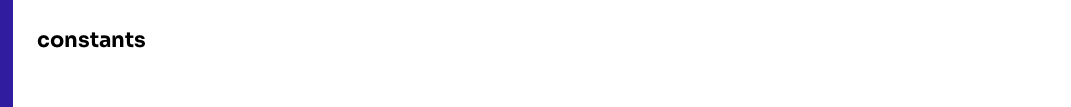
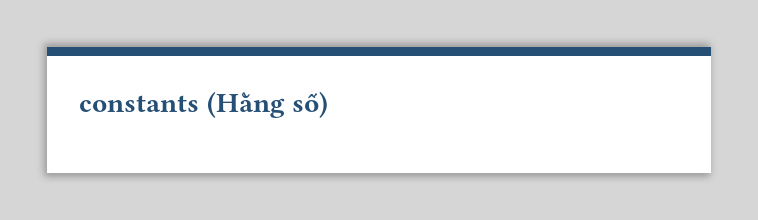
(146, 40) none -> [206,91,329,118] (Hằng số)

